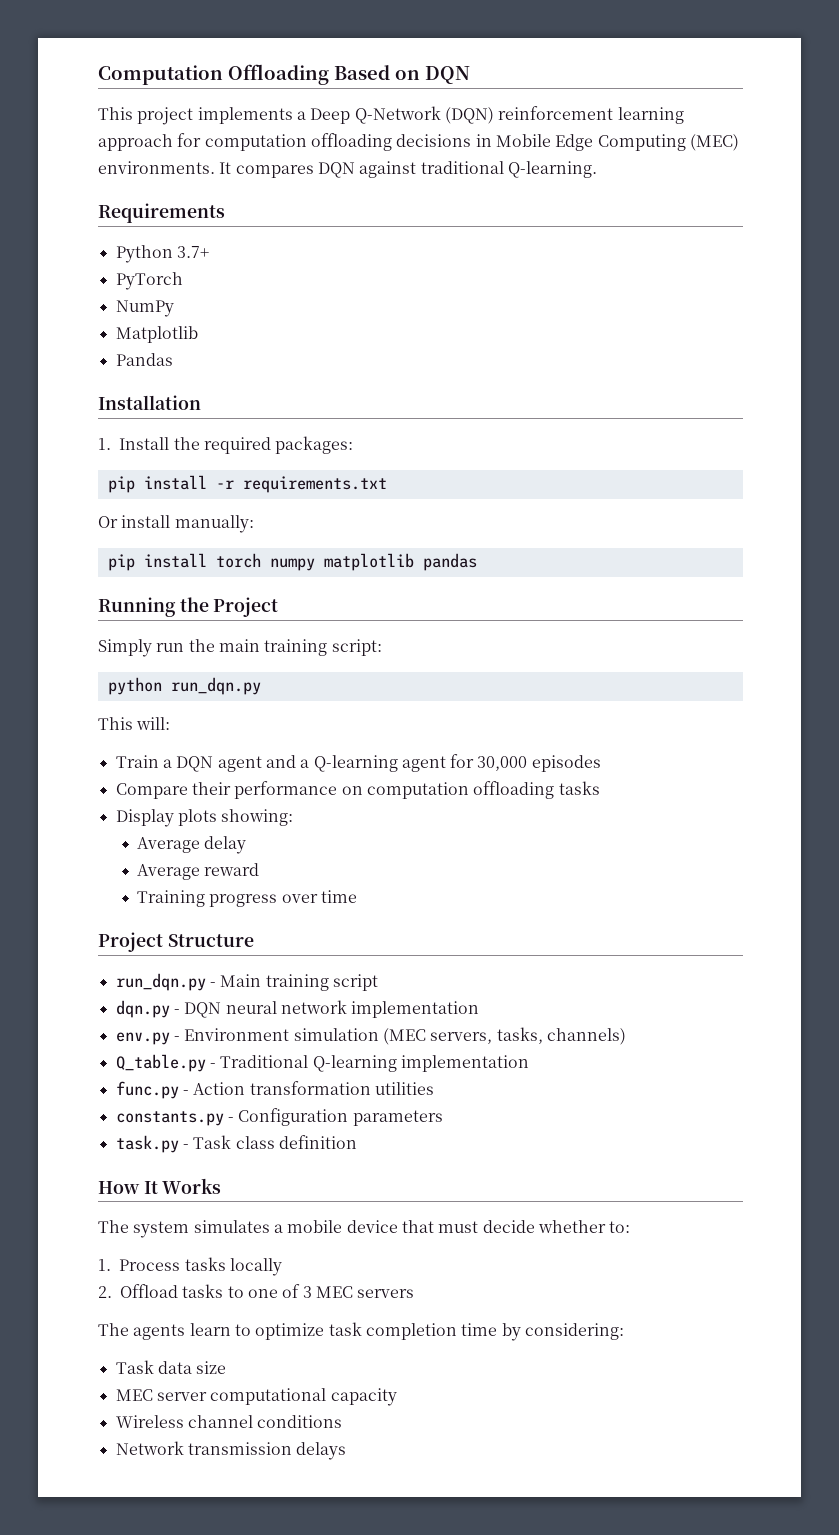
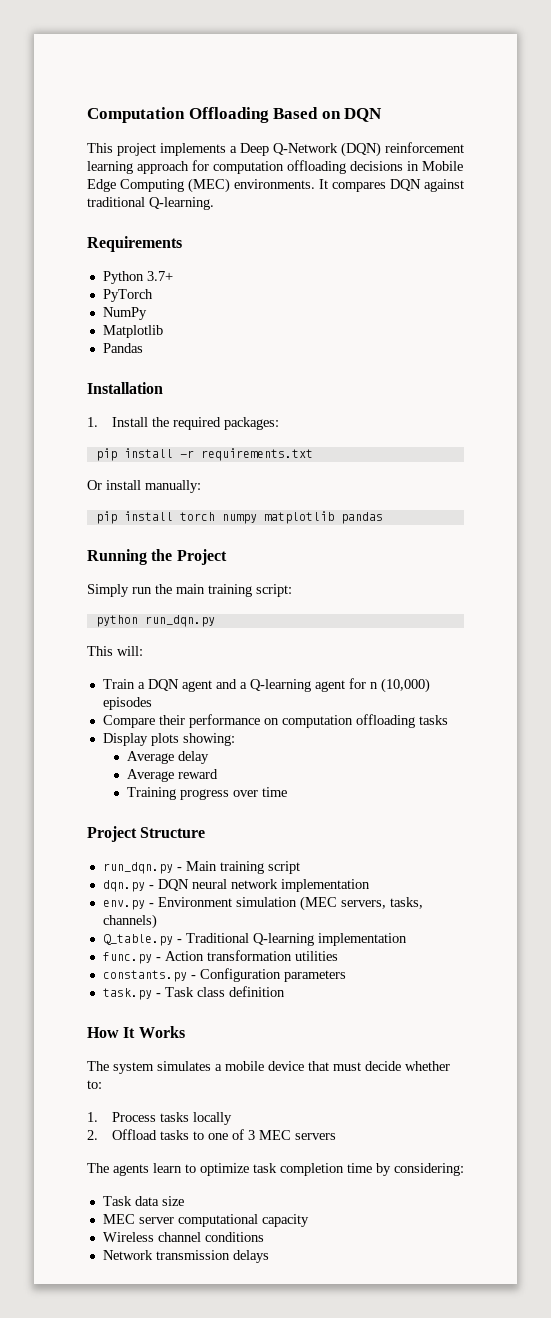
[477,756,528,771] 30,000 -> [369,678,430,693] n (10,000)

